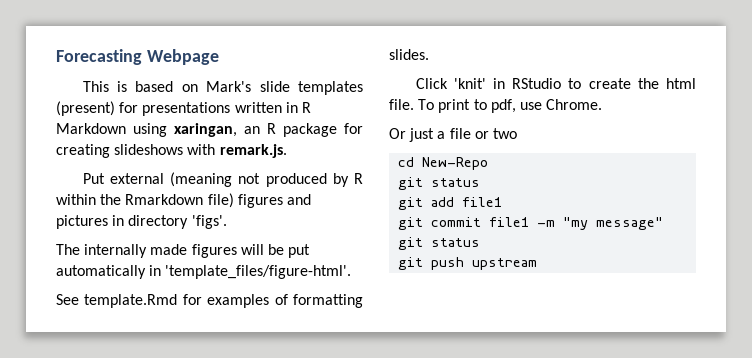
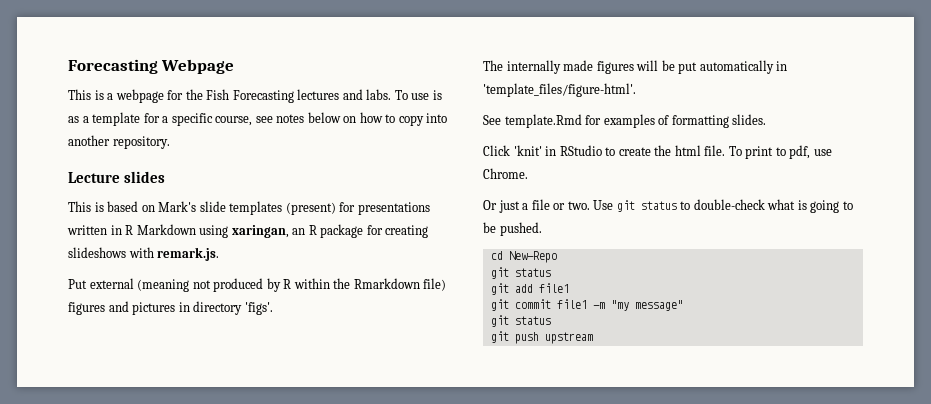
(219, 57) none -> [68,89,442,103] [68,112,448,126] [68,135,170,149] [68,171,166,183] // This is a webpage for the Fish Forecasting lectures and labs. To use is as a template for a specific course, see notes below on how to copy into another repository. // Lecture slides
[492,128,517,139] two -> [567,199,853,213] [483,222,542,236] two. Use git status to double-check what is going to be pushed.

